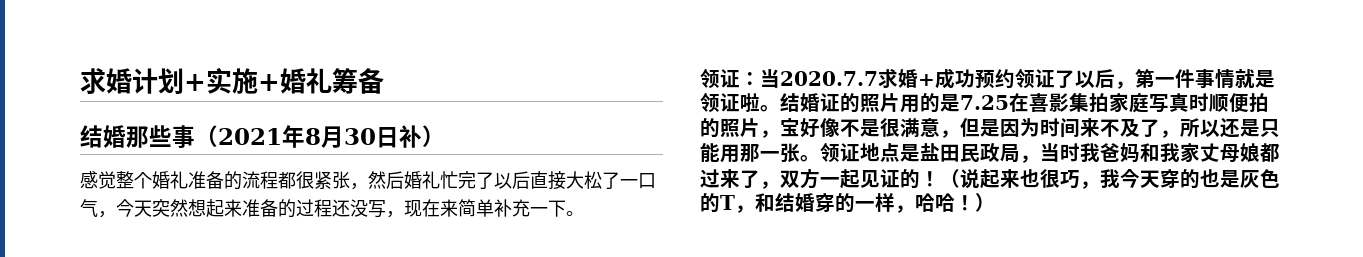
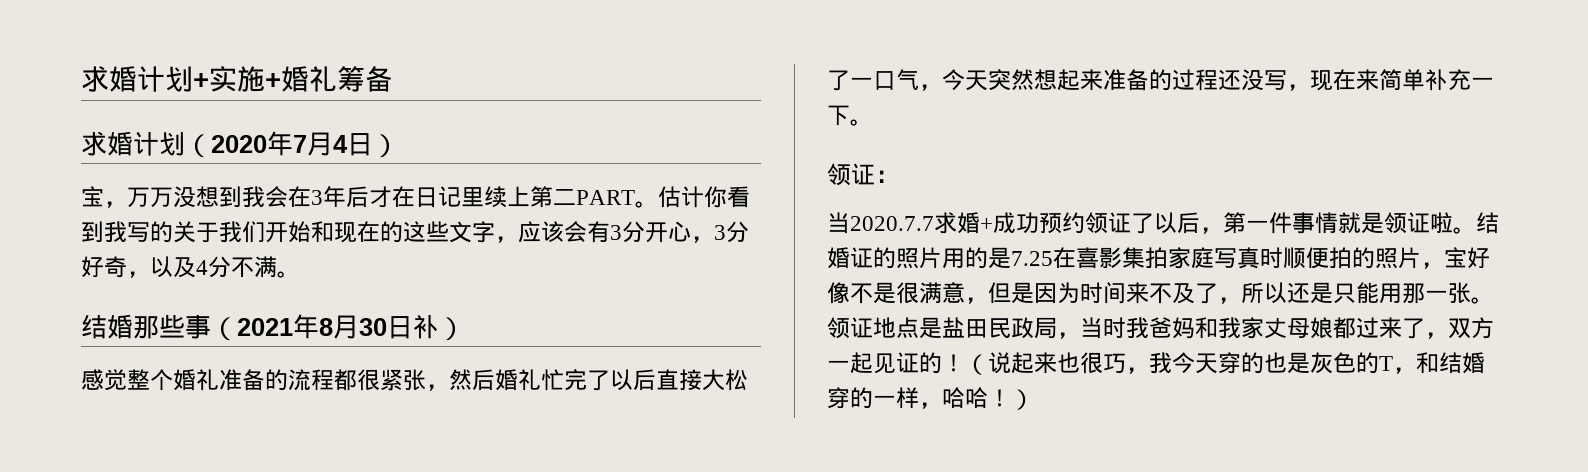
(384, 81) none -> [81,131,399,158] [81,186,750,208] [81,221,749,243] [81,256,300,278] // 求婚计划（2020年7月4日） // 宝，万万没想到我会在3年后才在日记里续上第二PART。估计你看到我写的关于我们开始和现在的这些文字，应该会有3分开心，3分好奇，以及4分不满。
(760, 79) none -> (899, 176) //

